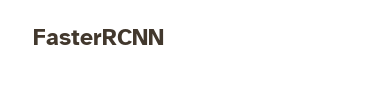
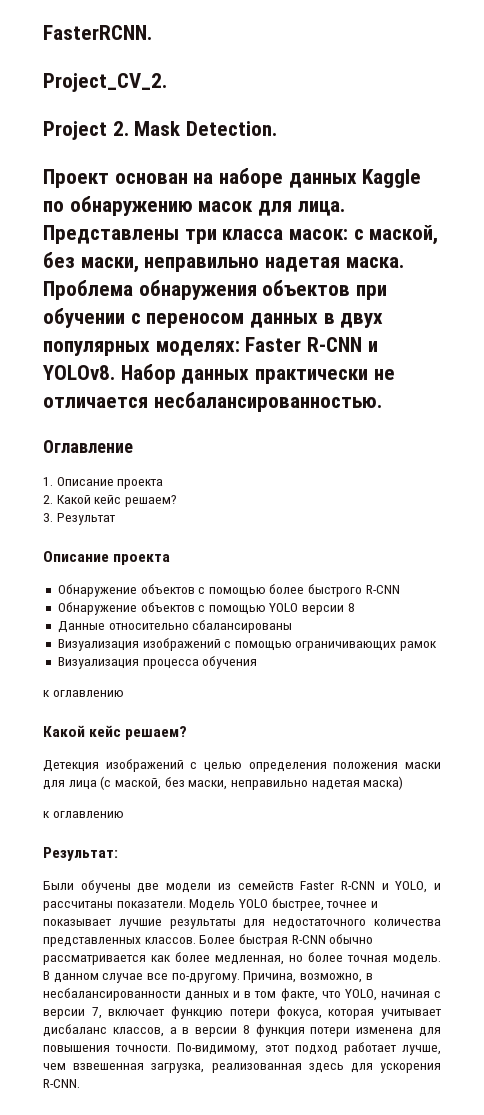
[33,29,164,45] FasterRCNN -> [43,25,152,40] [43,73,167,92] [43,121,278,140] [43,168,422,188] [43,196,345,216] [43,225,439,245] [43,252,404,273] [43,280,388,300] [43,308,384,328] [43,337,378,356] [43,364,395,384] [43,392,382,412] [43,440,133,453] [43,477,164,489] [43,495,177,507] [43,513,115,525] [43,551,171,565] [57,584,400,597] [57,602,355,615] [57,620,293,633] [57,638,438,651] [57,656,258,669] [43,690,124,697] [43,725,188,740] [43,759,441,772] [43,776,404,790] [43,811,124,818] [43,847,118,861] [43,880,441,893] [43,898,378,911] [43,919,442,929] [43,934,374,947] [43,952,441,965] [43,971,373,983] [43,988,441,1001] [43,1006,441,1019] [43,1024,441,1037] [43,1042,441,1055] [43,1063,442,1073] [43,1079,80,1088] FasterRCNN. // Project_CV_2. // Project 2. Mask Detection. // Проект основан на наборе данных Kaggle по обнаружению масок для лица. Представлены три класса масок: с маской, без маски, неправильно надетая маска. Проблема обнаружения объектов при обучении с переносом данных в двух популярных моделях: Faster R-CNN и YOLOv8. Набор данных практически не отличается несбалансированностью. // Оглавление // 1. Описание проекта // 2. Какой кейс решаем? // 3. Результат // Описание проекта // Обнаружение объектов с помощью более быстрого R-CNN // Обнаружение объектов с помощью YOLO версии 8 // Данные относительно сбалансированы // Визуализация изображений с помощью ограничивающих рамок // Визуализация процесса обучения // к оглавлению // Какой кейс решаем? // Детекция изображений с целью определения положения маски для лица (с маской, без маски, неправильно надетая маска) // к оглавлению // Результат: // Были обучены две модели из семейств Faster R-CNN и YOLO, и рассчитаны показатели. Модель YOLO быстрее, точнее и показывает лучшие результаты для недостаточного количества представленных классов. Более быстрая R-CNN обычно рассматривается как более медленная, но более точная модель. В данном случае все по-другому. Причина, возможно, в несбалансированности данных и в том факте, что YOLO, начиная с версии 7, включает функцию потери фокуса, которая учитывает дисбаланс классов, а в версии 8 функция потери изменена для повышения точности. По-видимому, этот подход работает лучше, чем взвешенная загрузка, реализованная здесь для ускорения R-CNN.

